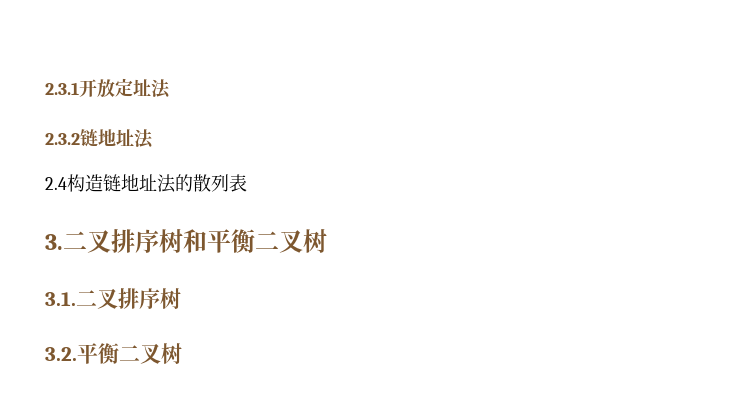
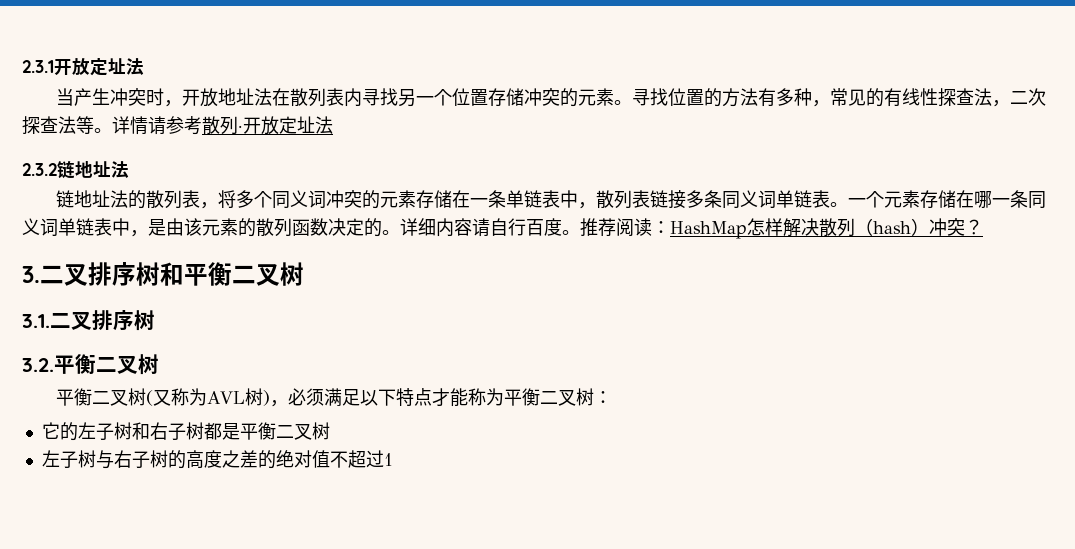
(171, 89) none -> [55,88,1046,107] [22,116,333,135] // 当产生冲突时，开放地址法在散列表内寻找另一个位置存储冲突的元素。寻找位置的方法有多种，常见的有线性探查法，二次探查法等。详情请参考散列·开放定址法
[45,174,103,192] 2.4构造 -> (129, 169) none
(247, 183) none -> [199,190,1046,209] [22,218,983,239] ，将多个同义词冲突的元素存储在一条单链表中，散列表链接多条同义词单链表。一个元素存储在哪一条同义词单链表中，是由该元素的散列函数决定的。详细内容请自行百度。推荐阅读：HashMap怎样解决散列（hash）冲突？
(182, 353) none -> [55,388,612,407] [41,422,330,441] [41,450,393,469] // 平衡二叉树(又称为AVL树)，必须满足以下特点才能称为平衡二叉树： // 它的左子树和右子树都是平衡二叉树 // 左子树与右子树的高度之差的绝对值不超过1

